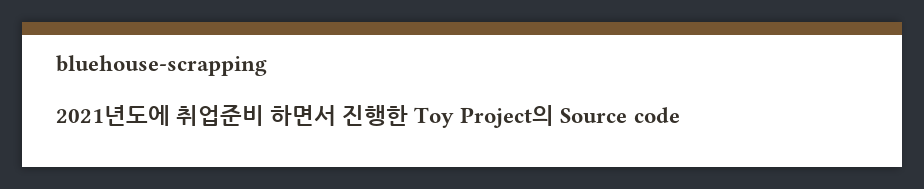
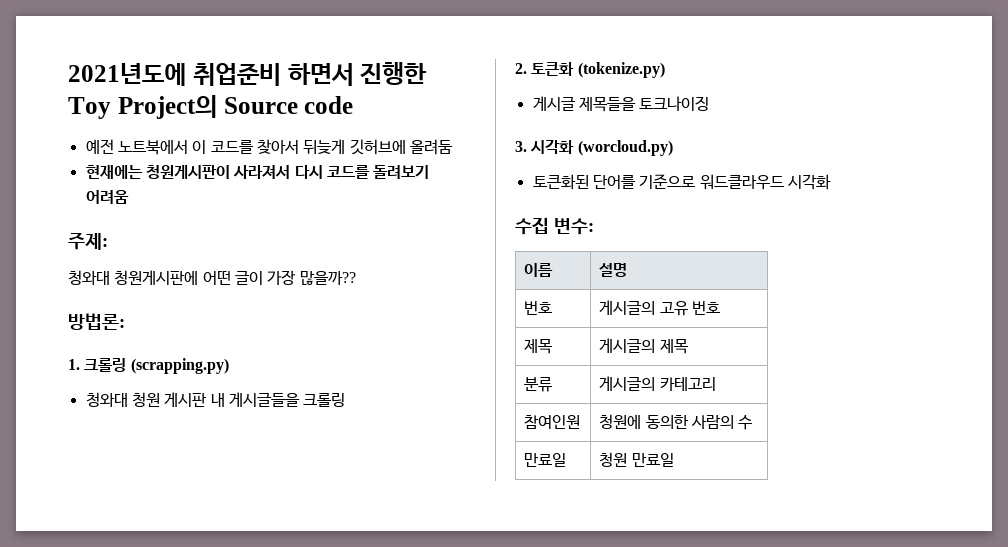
[56,55,267,76] bluehouse-scrapping // -> (68, 74) none
(680, 115) none -> [85,139,453,155] [85,165,430,179] [85,190,129,204] [68,232,108,250] [68,270,356,285] [68,313,125,330] [68,358,229,374] [85,392,346,407] [515,62,665,78] [532,96,710,112] [515,139,673,156] [532,174,831,190] [515,217,594,235] [524,263,554,277] [599,263,628,277] [524,301,553,315] [599,300,721,316] [524,339,554,354] [599,338,689,354] [524,377,553,392] [599,376,716,391] [524,415,581,429] [599,414,753,430] [524,453,567,467] [599,452,674,467] // 예전 노트북에서 이 코드를 찾아서 뒤늦게 깃허브에 올려둠 // 현재에는 청원게시판이 사라져서 다시 코드를 돌려보기 어려움 // 주제: // 청와대 청원게시판에 어떤 글이 가장 많을까?? // 방법론: // 1. 크롤링 (scrapping.py) // 청와대 청원 게시판 내 게시글들을 크롤링 // 2. 토큰화 (tokenize.py) // 게시글 제목들을 토크나이징 // 3. 시각화 (worcloud.py) // 토큰화된 단어를 기준으로 워드클라우드 시각화 // 수집 변수: // 이름 | 설명 // 번호 | 게시글의 고유 번호 // 제목 | 게시글의 제목 // 분류 | 게시글의 카테고리 // 참여인원 | 청원에 동의한 사람의 수 // 만료일 | 청원 만료일

